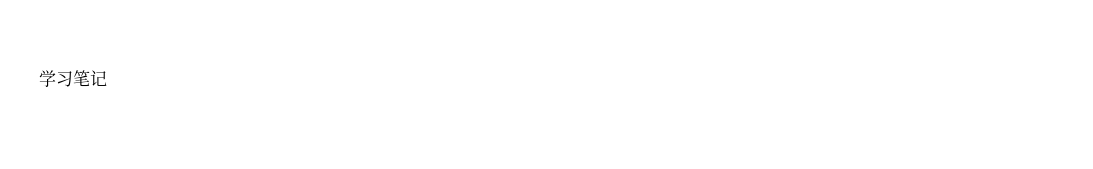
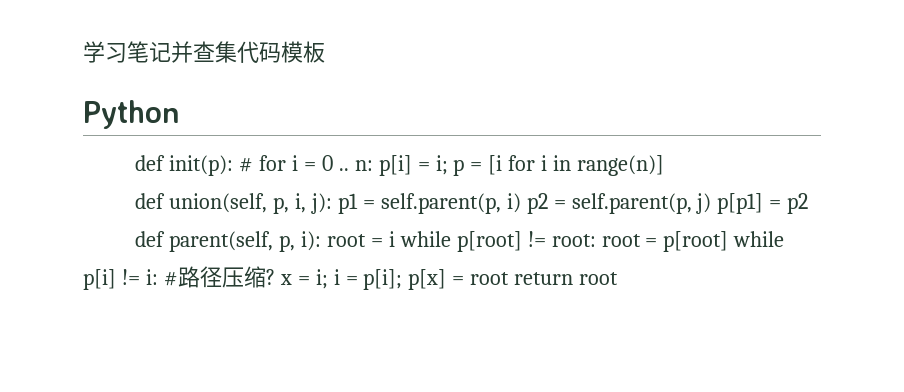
(107, 78) none -> [171,41,325,63] [83,100,180,129] [135,155,665,176] [135,193,809,214] [135,231,785,252] [83,266,619,290] 并查集代码模板 // Python // def init(p): # for i = 0 .. n: p[i] = i; p = [i for i in range(n)] // def union(self, p, i, j): p1 = self.parent(p, i) p2 = self.parent(p, j) p[p1] = p2 // def parent(self, p, i): root = i while p[root] != root: root = p[root] while p[i] != i: #路径压缩? x = i; i = p[i]; p[x] = root return root

